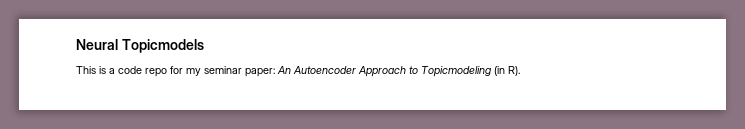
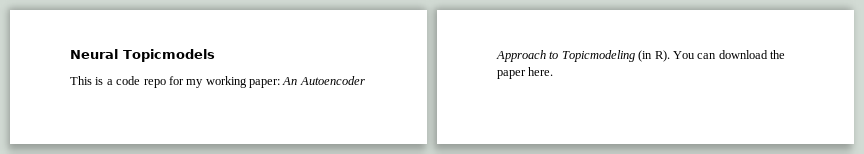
[204,66,242,74] seminar -> [205,76,247,88] working
(520, 71) none -> [672,50,785,59] [497,67,554,79] You can download the paper here.

